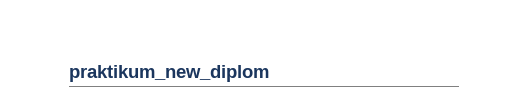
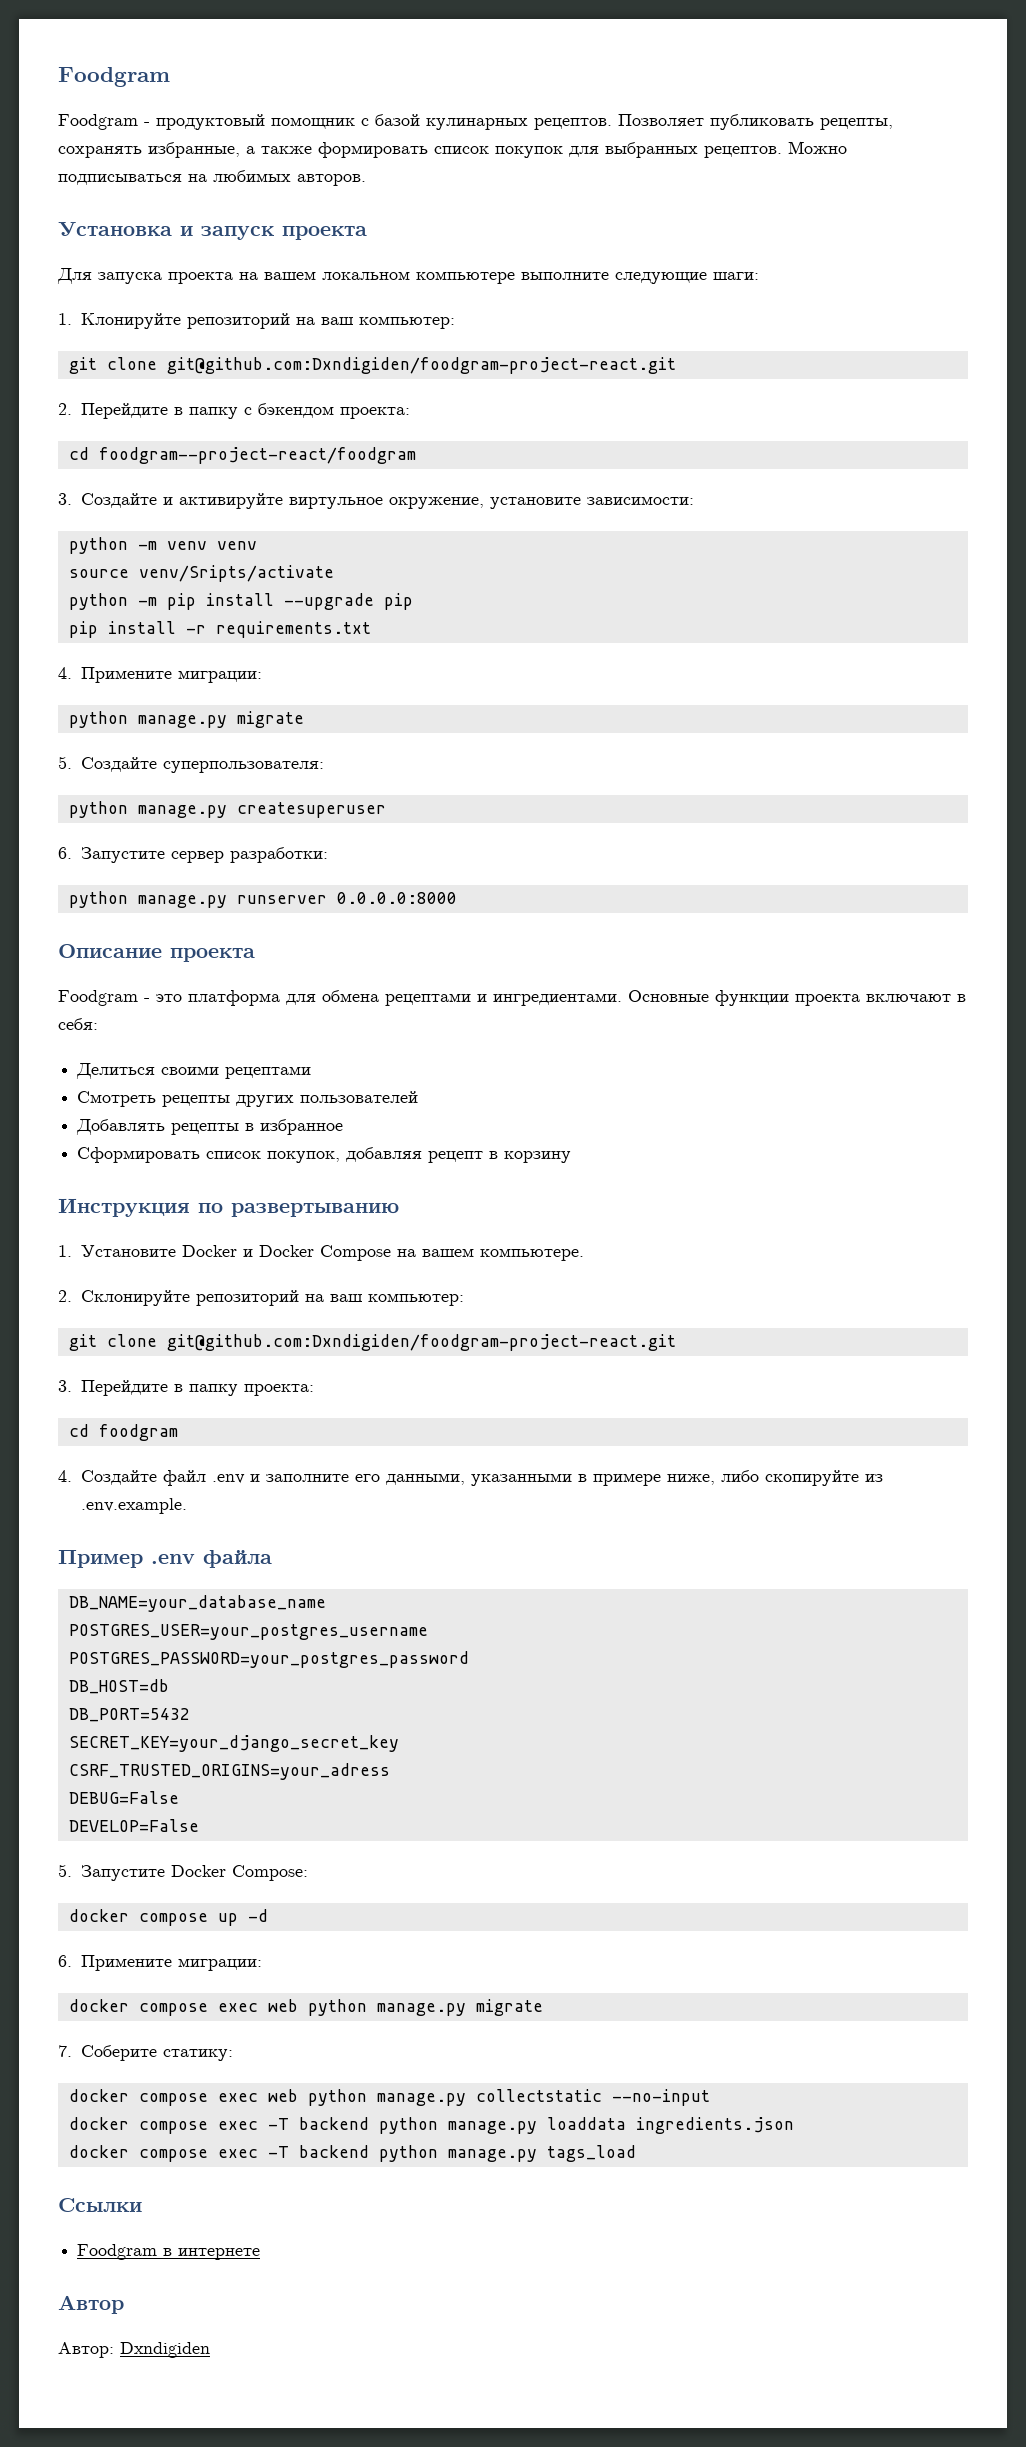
[69,65,269,82] praktikum_new_diplom -> [58,67,170,87] [58,114,893,130] [58,141,847,158] [58,170,366,186] [58,222,367,240] [57,268,759,284] [58,313,455,329] [68,357,676,374] [58,403,410,419] [68,447,416,464] [58,493,694,509] [68,537,257,554] [68,565,334,582] [68,593,413,610] [68,621,371,638] [58,667,262,683] [68,711,304,728] [58,756,324,773] [68,801,386,818] [58,847,328,863] [68,891,457,908] [58,944,255,962] [58,990,966,1006] [58,1018,98,1030] [76,1063,312,1079] [77,1091,419,1107] [76,1119,344,1135] [77,1147,572,1163] [58,1198,399,1217] [58,1245,584,1261] [58,1290,464,1306] [68,1334,676,1351] [58,1380,314,1396] [68,1424,178,1441] [58,1470,883,1486] [80,1498,187,1514] [58,1550,272,1568] [68,1595,326,1612] [68,1624,428,1640] [68,1651,469,1668] [68,1679,169,1694] [68,1708,190,1722] [68,1735,399,1752] [68,1763,390,1780] [68,1791,179,1804] [68,1819,199,1832] [58,1864,308,1881] [68,1909,268,1926] [58,1955,262,1971] [68,1999,543,2016] [58,2045,233,2061] [68,2089,710,2106] [68,2117,794,2134] [68,2145,636,2162] [58,2198,142,2212] [77,2244,261,2260] [58,2295,124,2314] [58,2342,210,2358] Foodgram // Foodgram - продуктовый помощник с базой кулинарных рецептов. Позволяет публиковать рецепты, сохранять избранные, а также формировать список покупок для выбранных рецептов. Можно подписываться на любимых авторов. // Установка и запуск проекта // Для запуска проекта на вашем локальном компьютере выполните следующие шаги: // 1. Клонируйте репозиторий на ваш компьютер: // git clone git@github.com:Dxndigiden/foodgram-project-react.git // 2. Перейдите в папку с бэкендом проекта: // cd foodgram--project-react/foodgram // 3. Создайте и активируйте виртульное окружение, установите зависимости: // python -m venv venv // source venv/Sripts/activate // python -m pip install --upgrade pip // pip install -r requirements.txt // 4. Примените миграции: // python manage.py migrate // 5. Создайте суперпользователя: // python manage.py createsuperuser // 6. Запустите сервер разработки: // python manage.py runserver 0.0.0.0:8000 // Описание проекта // Foodgram - это платформа для обмена рецептами и ингредиентами. Основные функции проекта включают в себя: // Делиться своими рецептами // Смотреть рецепты других пользователей // Добавлять рецепты в избранное // Сформировать список покупок, добавляя рецепт в корзину // Инструкция по развертыванию // 1. Установите Docker и Docker Compose на вашем компьютере. // 2. Склонируйте репозиторий на ваш компьютер: // git clone git@github.com:Dxndigiden/foodgram-project-react.git // 3. Перейдите в папку проекта: // cd foodgram // 4. Создайте файл .env и заполните его данными, указанными в примере ниже, либо скопируйте из .env.example. // Пример .env файла // DB_NAME=your_database_name // POSTGRES_USER=your_postgres_username // POSTGRES_PASSWORD=your_postgres_password // DB_HOST=db // DB_PORT=5432 // SECRET_KEY=your_django_secret_key // CSRF_TRUSTED_ORIGINS=your_adress // DEBUG=False // DEVELOP=False // 5. Запустите Docker Compose: // docker compose up -d // 6. Примените миграции: // docker compose exec web python manage.py migrate // 7. Соберите статику: // docker compose exec web python manage.py collectstatic --no-input // docker compose exec -T backend python manage.py loaddata ingredients.json // docker compose exec -T backend python manage.py tags_load // Ссылки // Foodgram в интернете // Автор // Автор: Dxndigiden

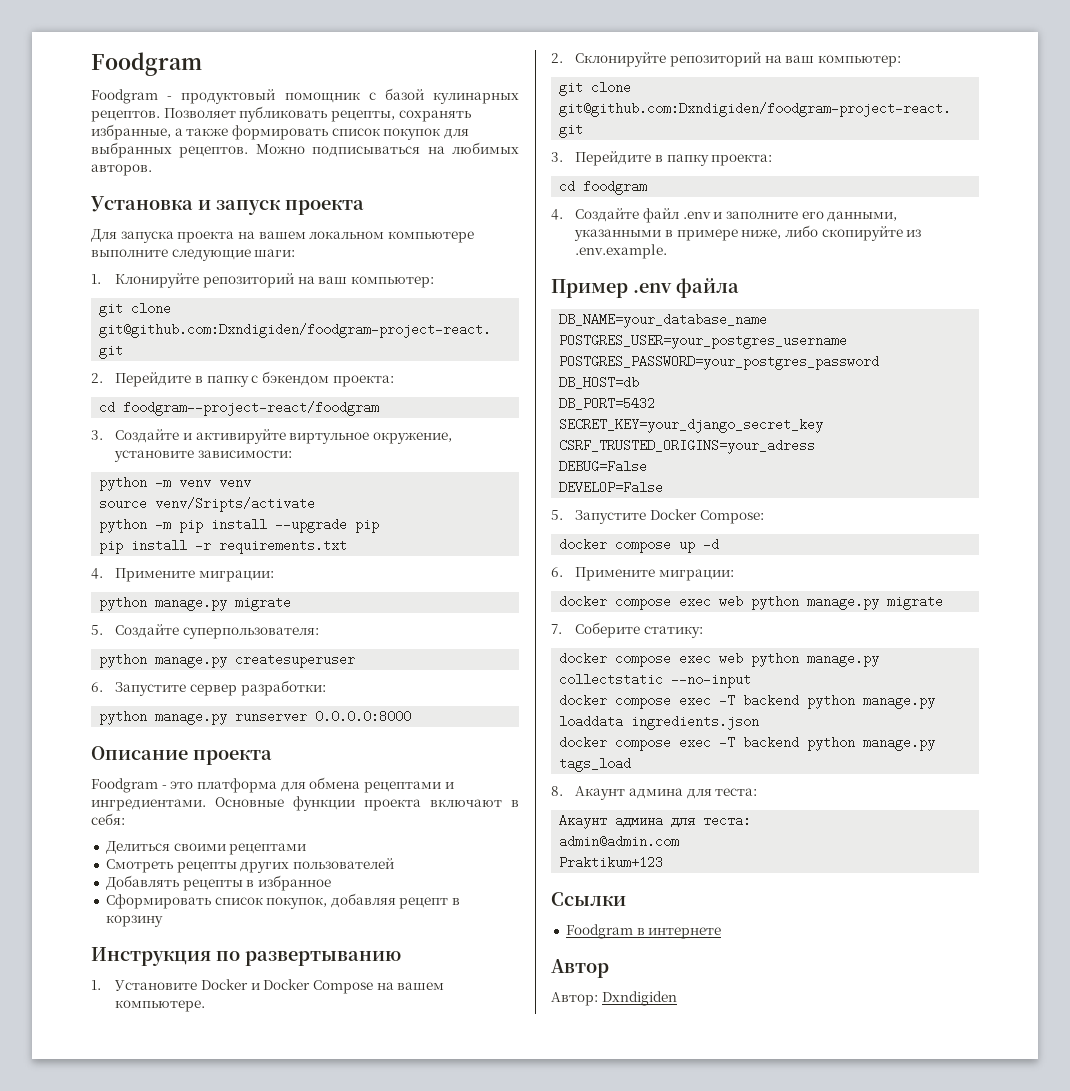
(636, 2153) none -> [551,786,758,800] [559,812,752,829] [559,835,680,848] [559,856,664,869] // 8. Акаунт админа для теста: // Акаунт админа для теста: // admin@admin.com // Praktikum+123

